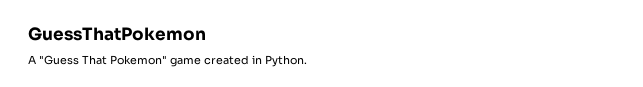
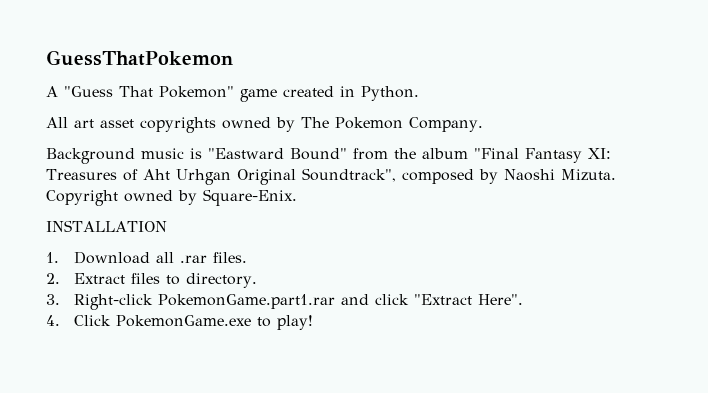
(307, 61) none -> [46,117,483,133] [46,148,611,164] [46,168,616,185] [46,189,297,206] [46,220,167,232] [46,251,247,264] [46,273,257,288] [46,294,523,310] [46,315,313,330] // All art asset copyrights owned by The Pokemon Company. // Background music is "Eastward Bound" from the album "Final Fantasy XI: Treasures of Aht Urhgan Original Soundtrack", composed by Naoshi Mizuta. Copyright owned by Square-Enix. // INSTALLATION // 1. Download all .rar files. // 2. Extract files to directory. // 3. Right-click PokemonGame.part1.rar and click "Extract Here". // 4. Click PokemonGame.exe to play!

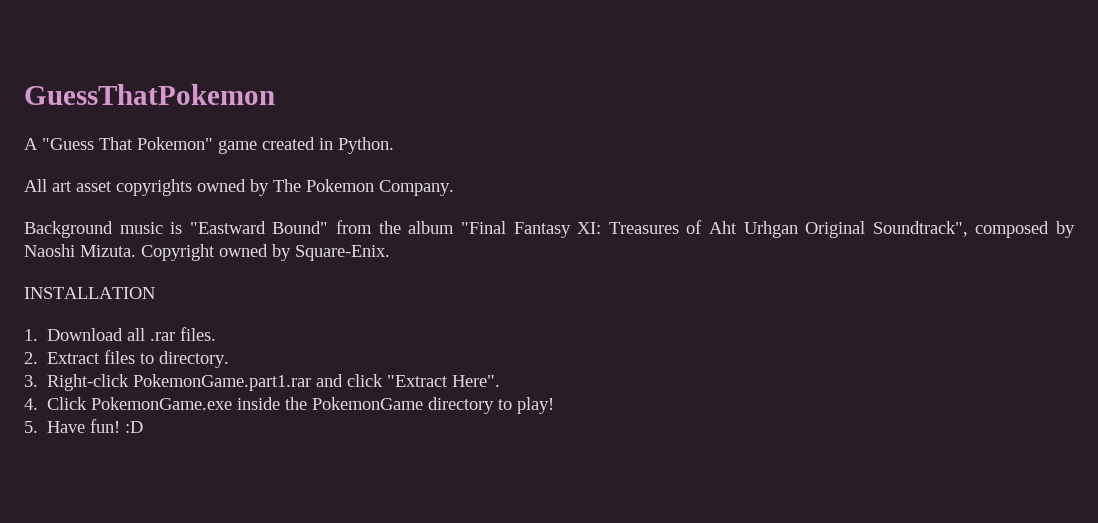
[256,315,313,330] to play! -> [237,397,555,414] [24,419,144,433] inside the PokemonGame directory to play! // 5. Have fun! :D

